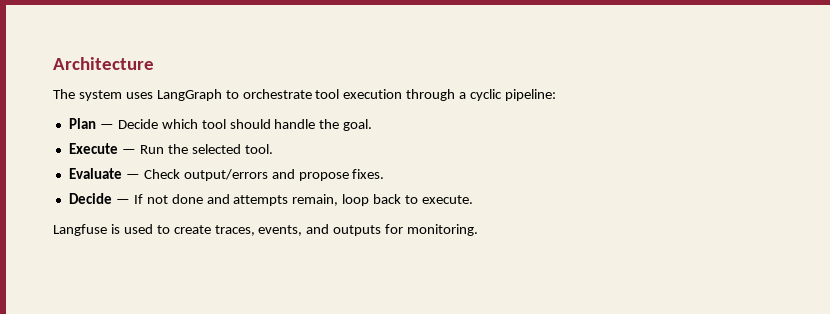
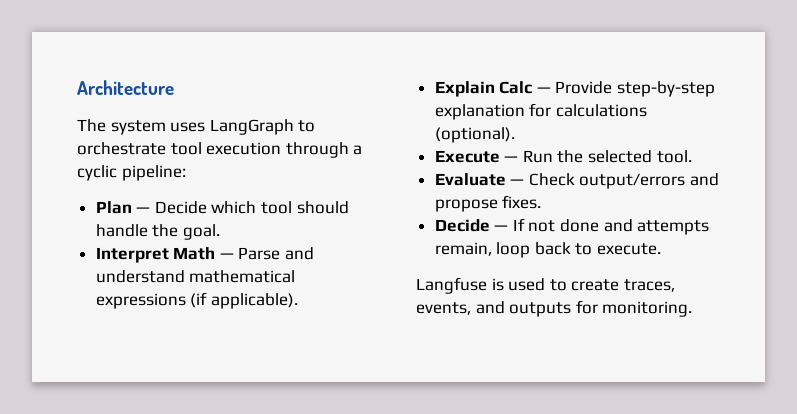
(373, 125) none -> [95,247,315,263] [95,270,296,283] [95,292,298,309] [434,81,716,97] [434,103,647,120] [434,127,515,143] // Interpret Math — Parse and understand mathematical expressions (if applicable). // Explain Calc — Provide step-by-step explanation for calculations (optional).

